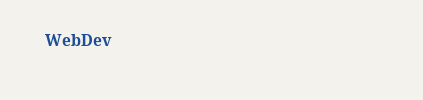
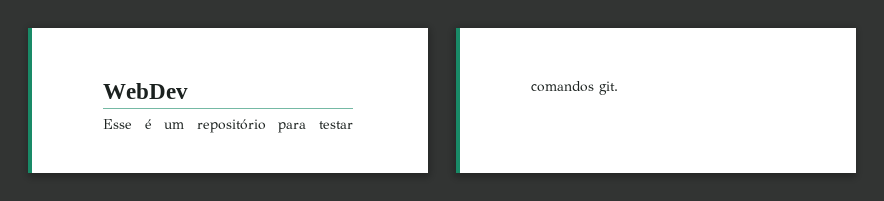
(112, 40) none -> [103,119,353,133] [531,81,618,95] // Esse é um repositório para testar comandos git.

